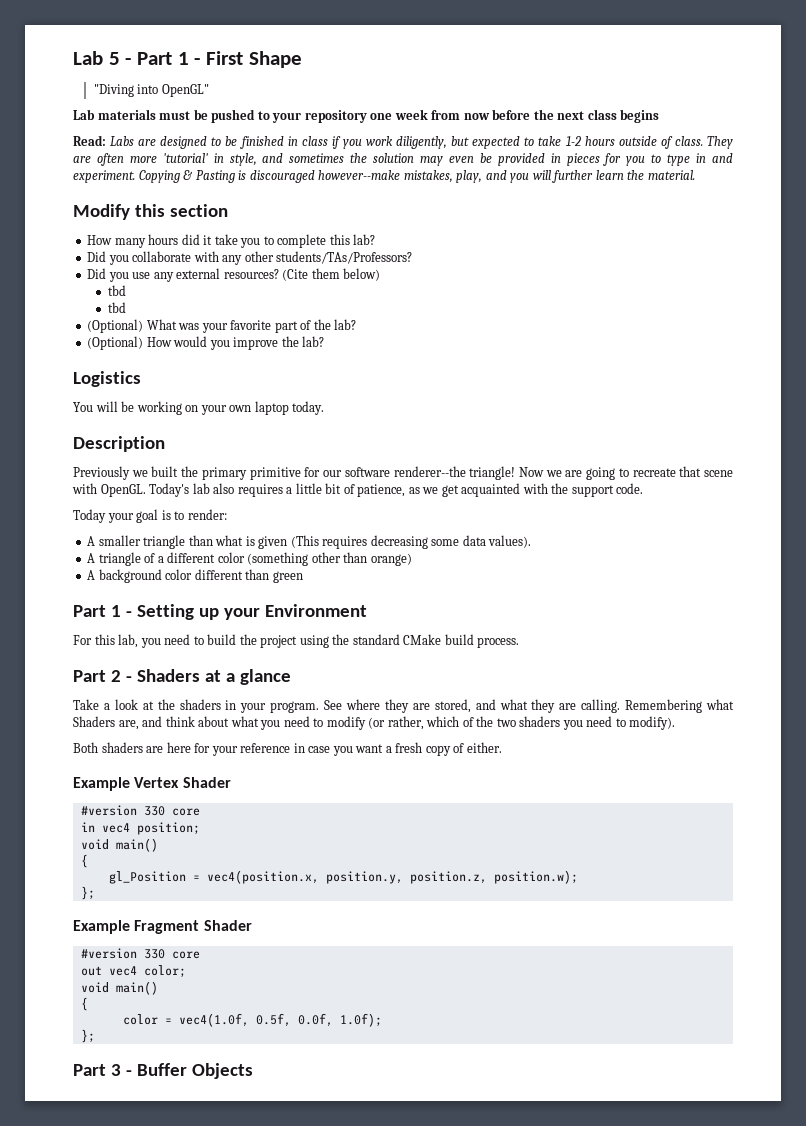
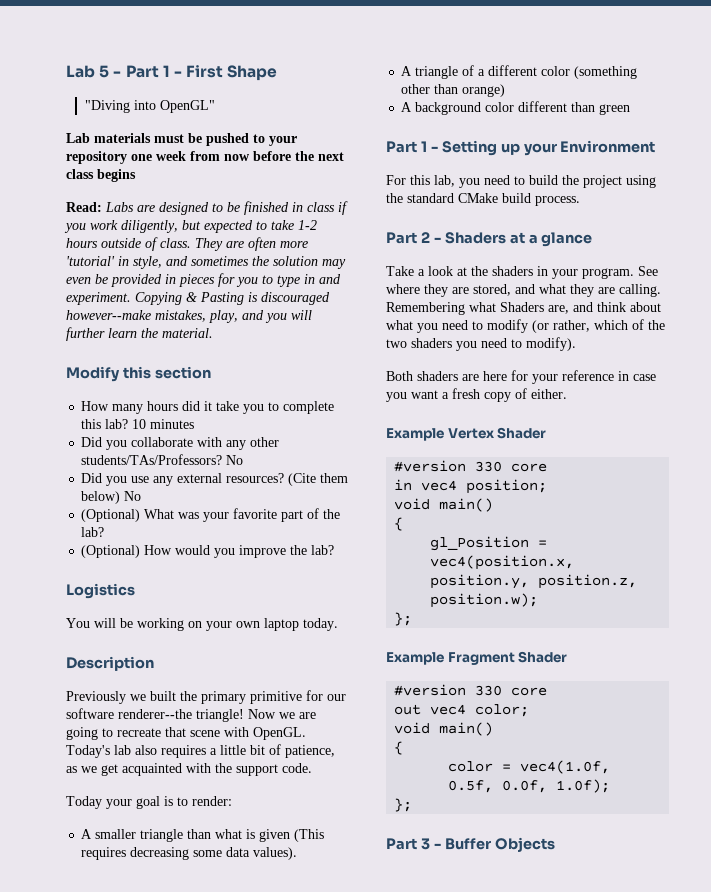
(376, 239) none -> [132,419,195,429] 10 minutes
(413, 257) none -> [226,455,244,465] No
[107,285,126,296] [107,302,126,313] // tbd // tbd -> [124,491,142,501] No

